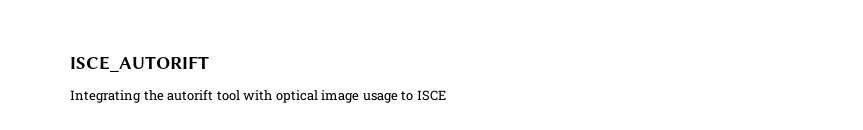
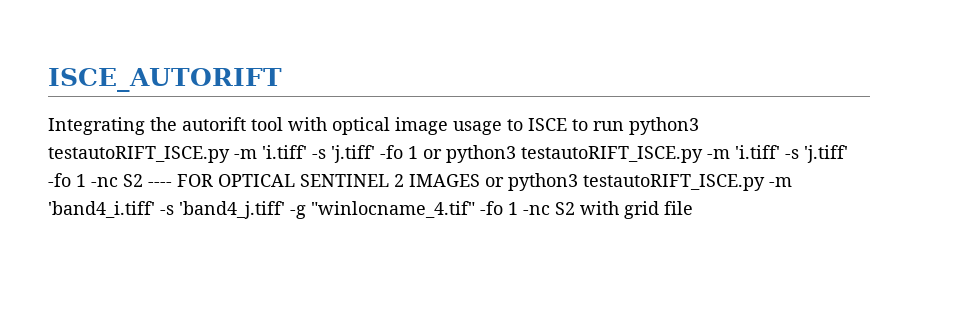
(446, 95) none -> [572,117,699,135] [48,145,848,163] [48,173,792,191] [48,201,693,219] to run python3 testautoRIFT_ISCE.py -m 'i.tiff' -s 'j.tiff' -fo 1 or python3 testautoRIFT_ISCE.py -m 'i.tiff' -s 'j.tiff' -fo 1 -nc S2 ---- FOR OPTICAL SENTINEL 2 IMAGES or python3 testautoRIFT_ISCE.py -m 'band4_i.tiff' -s 'band4_j.tiff' -g "winlocname_4.tif" -fo 1 -nc S2 with grid file

